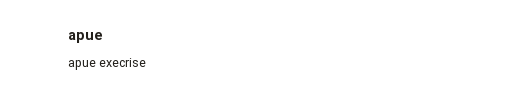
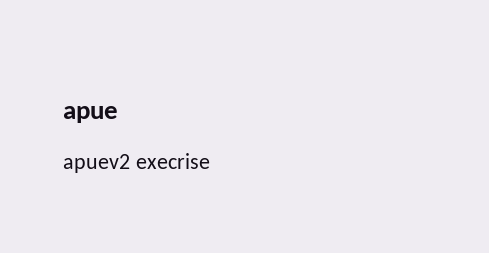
[68,60,96,70] apue -> [63,154,130,173] apuev2

